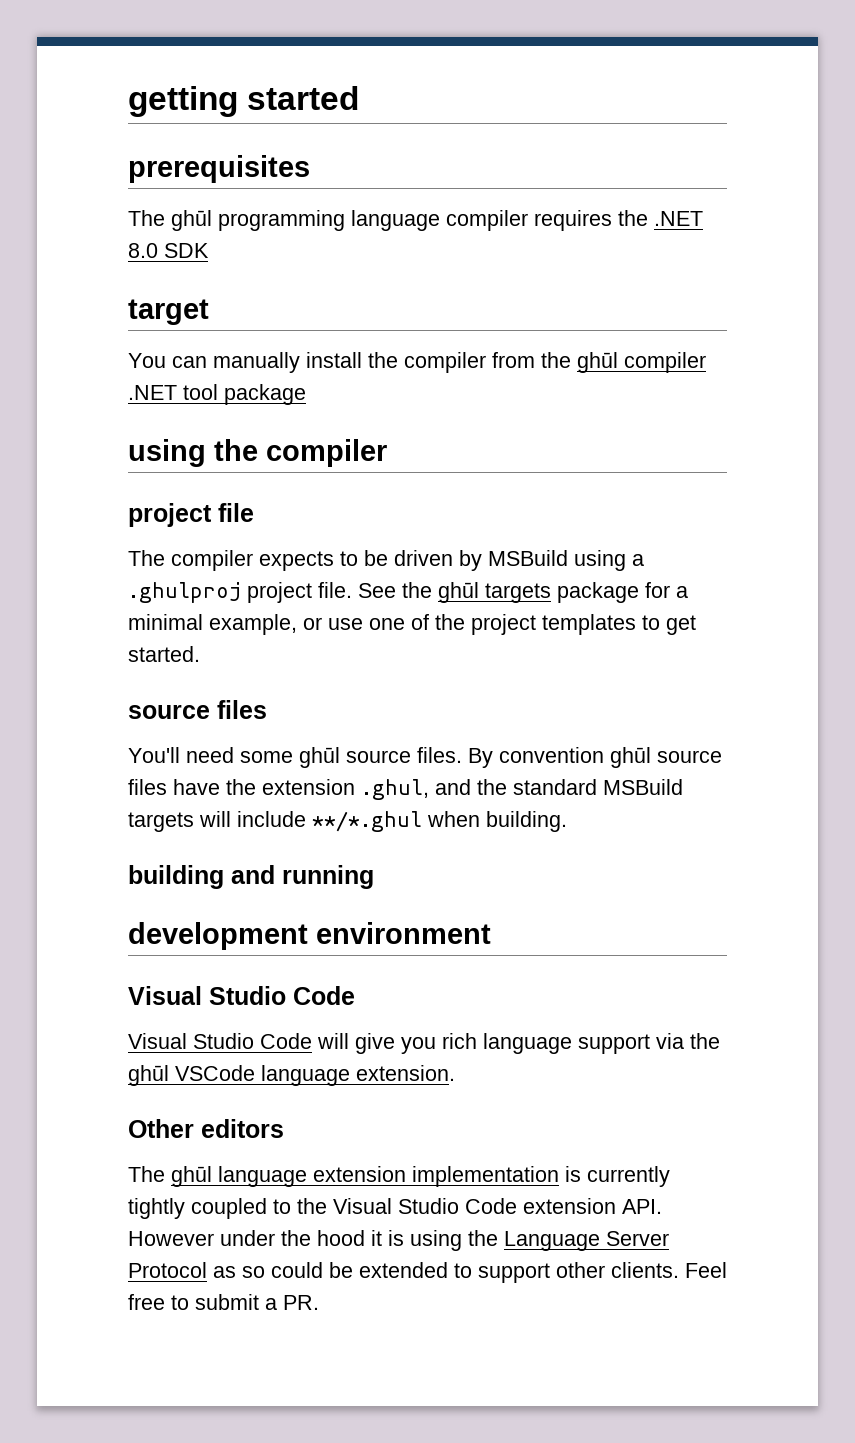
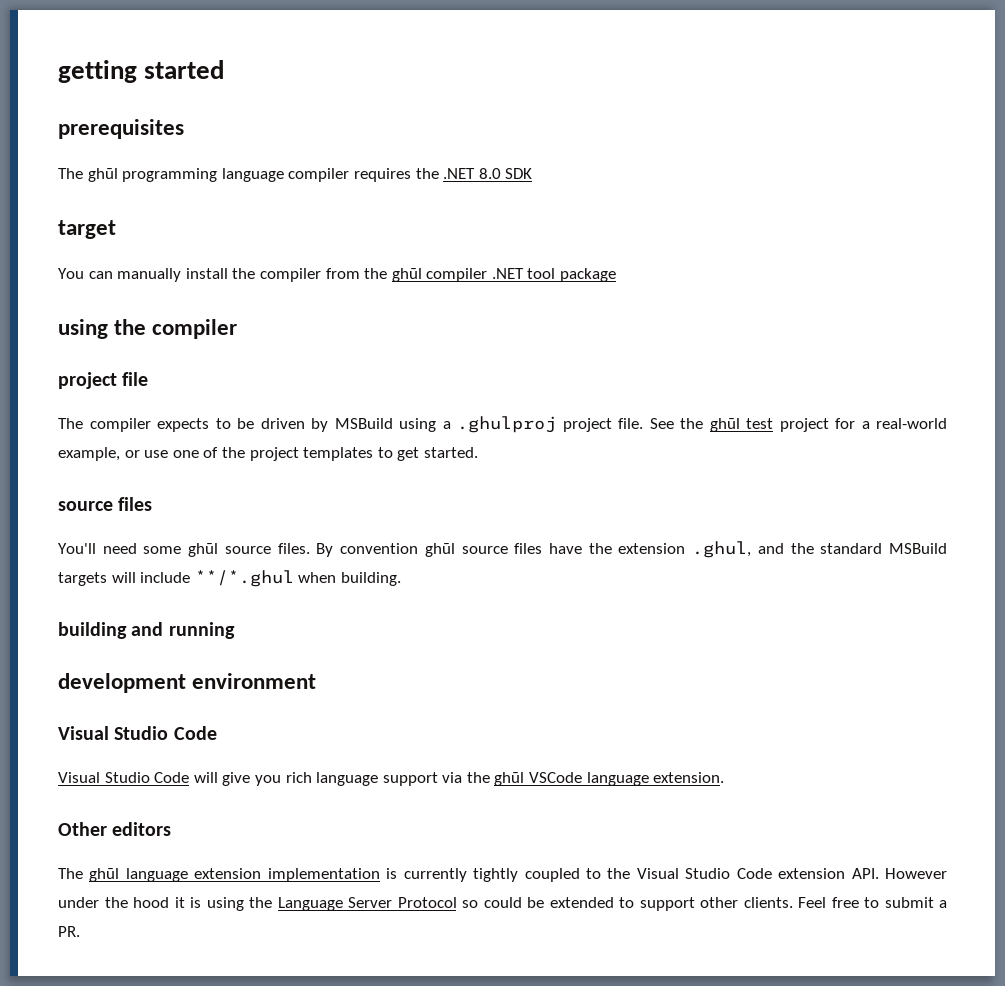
[485,582,639,603] targets package -> [746,418,829,432] test project
[128,614,203,630] minimal -> [876,418,947,429] real-world
[213,1266,236,1278] as -> (457, 902) none

